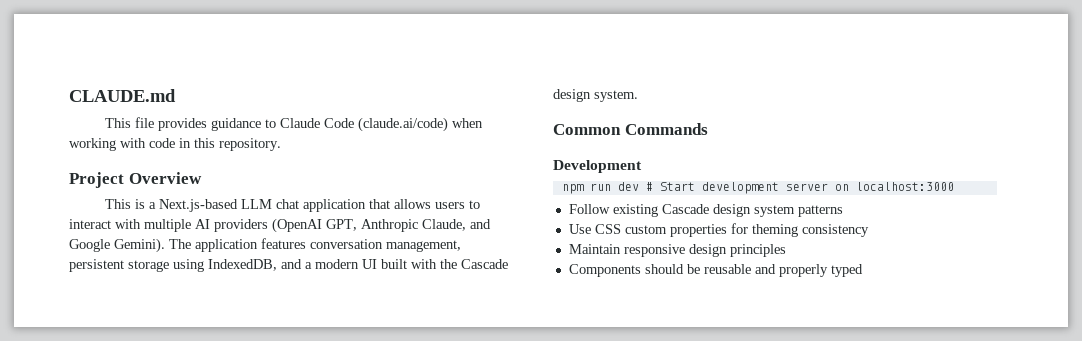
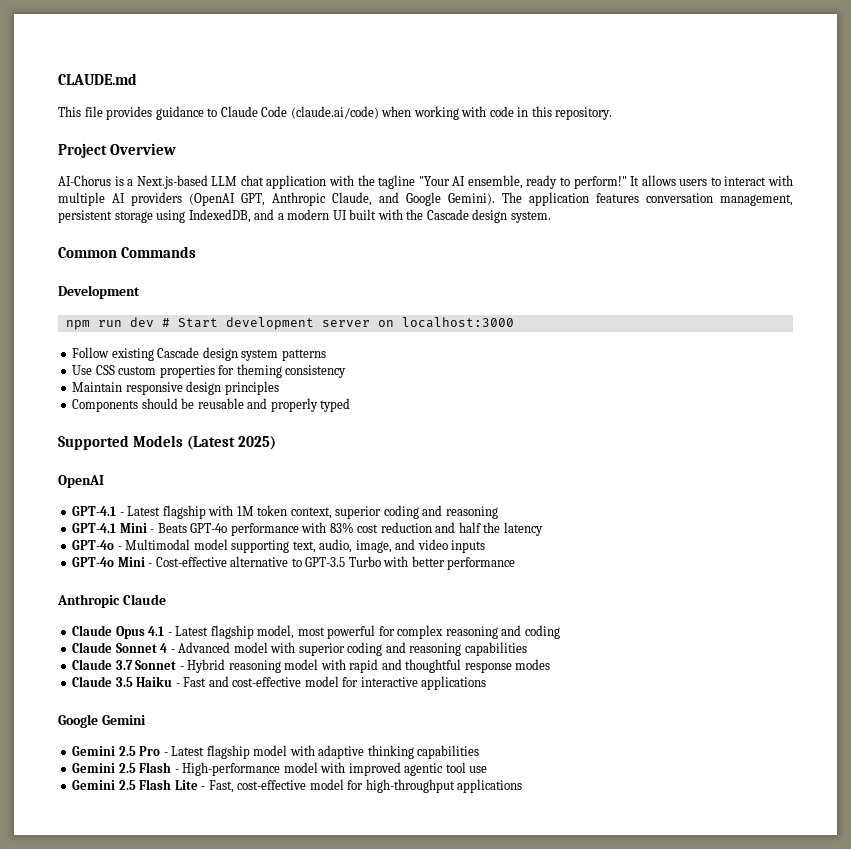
[105,199,132,209] This -> [58,175,111,186] AI-Chorus
[369,199,391,209] that -> [329,175,640,189] with the tagline "Your AI ensemble, ready to perform!" It
(863, 270) none -> [58,435,276,450] [58,475,104,488] [72,505,498,519] [72,522,543,536] [72,539,486,553] [72,556,516,570] [57,594,166,608] [72,625,560,639] [72,642,527,656] [72,659,551,673] [72,676,487,690] [58,714,146,728] [72,745,480,759] [72,762,488,776] [72,779,523,793] // Supported Models (Latest 2025) // OpenAI // GPT-4.1 - Latest flagship with 1M token context, superior coding and reasoning // GPT-4.1 Mini - Beats GPT-4o performance with 83% cost reduction and half the latency // GPT-4o - Multimodal model supporting text, audio, image, and video inputs // GPT-4o Mini - Cost-effective alternative to GPT-3.5 Turbo with better performance // Anthropic Claude // Claude Opus 4.1 - Latest flagship model, most powerful for complex reasoning and coding // Claude Sonnet 4 - Advanced model with superior coding and reasoning capabilities // Claude 3.7 Sonnet - Hybrid reasoning model with rapid and thoughtful response modes // Claude 3.5 Haiku - Fast and cost-effective model for interactive applications // Google Gemini // Gemini 2.5 Pro - Latest flagship model with adaptive thinking capabilities // Gemini 2.5 Flash - High-performance model with improved agentic tool use // Gemini 2.5 Flash Lite - Fast, cost-effective model for high-throughput applications

